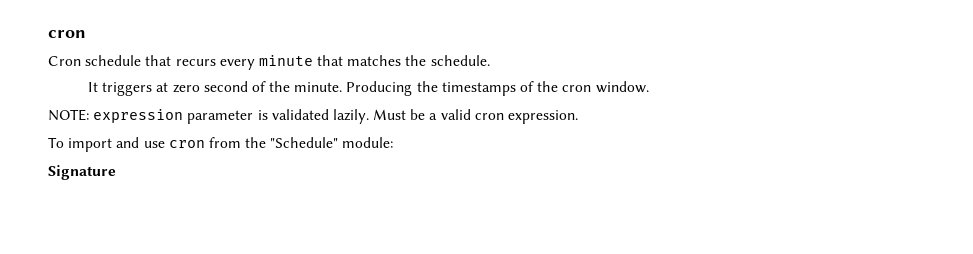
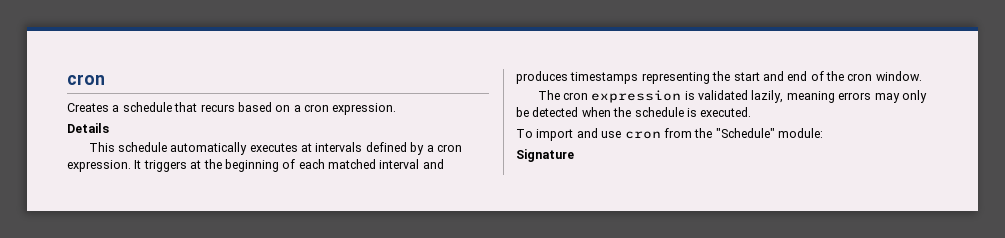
[48,56,81,66] Cron -> [67,103,120,112] Creates a
[219,55,490,70] [88,81,649,96] [48,109,579,124] every minute that matches the schedule. // It triggers at zero second of the minute. Producing the timestamps of the cron window. // NOTE: expression parameter is validated lazily. Must be a valid cron expression. -> [237,102,397,115] [67,123,109,133] [88,142,462,155] [67,159,444,172] [516,71,922,84] [537,90,927,103] [516,107,752,117] based on a cron expression. // Details // This schedule automatically executes at intervals defined by a cron expression. It triggers at the beginning of each matched interval and produces timestamps representing the start and end of the cron window. // The cron expression is validated lazily, meaning errors may only be detected when the schedule is executed.

